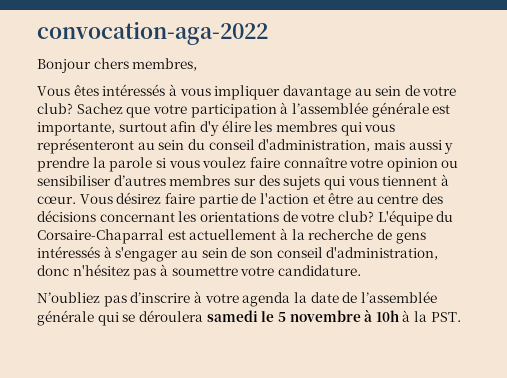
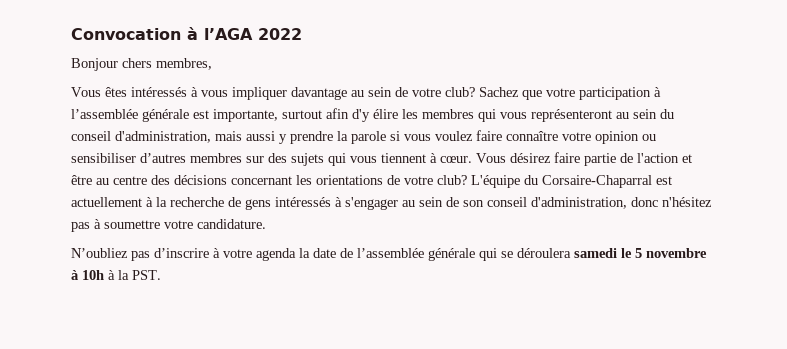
[37,21,268,45] convocation-aga-2022 -> [71,27,302,40] Convocation à l’AGA 2022

